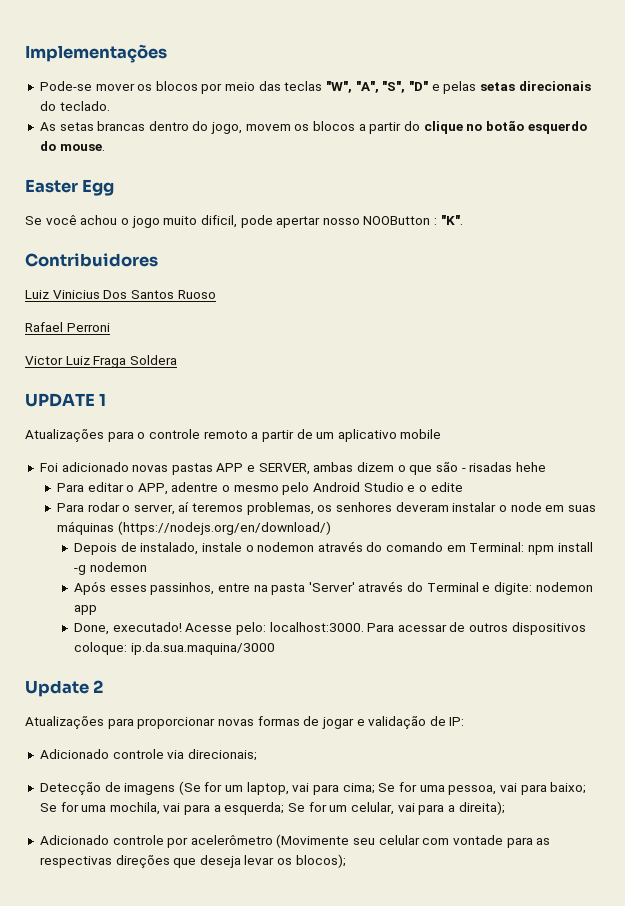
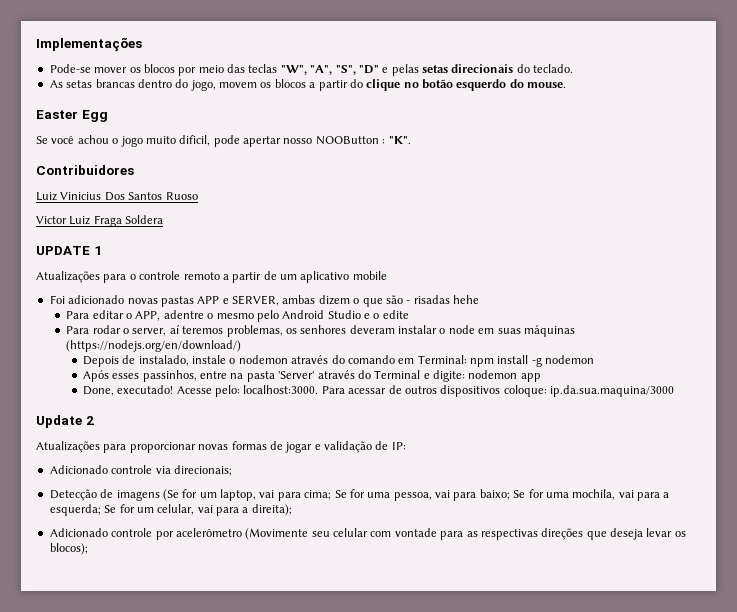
[25,322,110,332] // Rafael Perroni -> (198, 196) none

